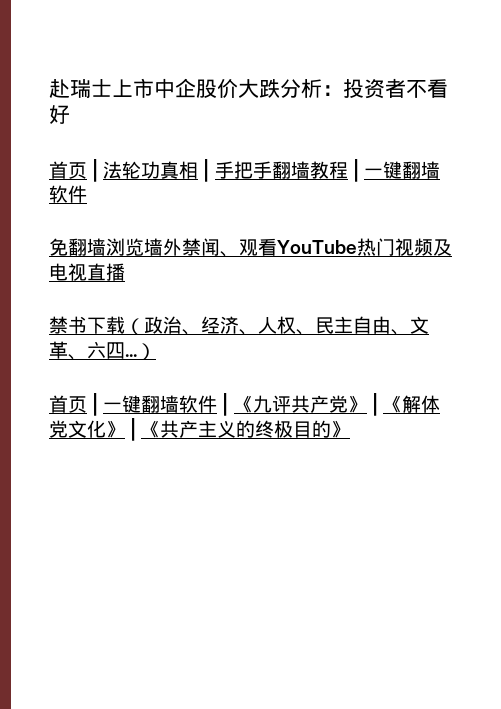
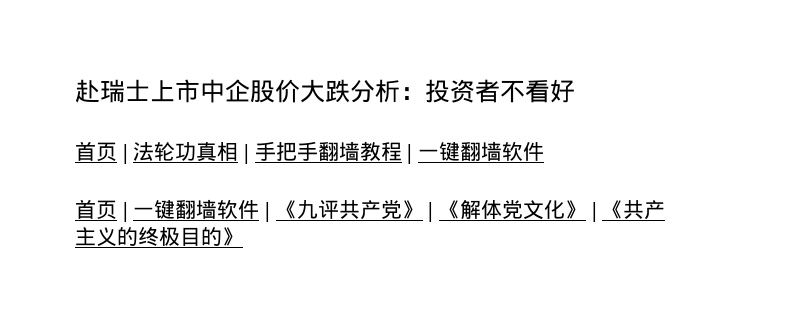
[49,238,452,257] [49,263,125,281] [49,316,429,335] [49,341,156,360] // 免翻墙浏览墙外禁闻、观看YouTube热门视频及电视直播 // 禁书下载（政治、经济、人权、民主自由、文革、六四...） -> (545, 151) none

